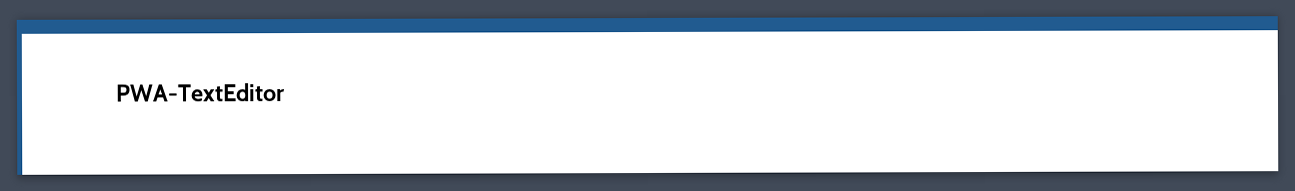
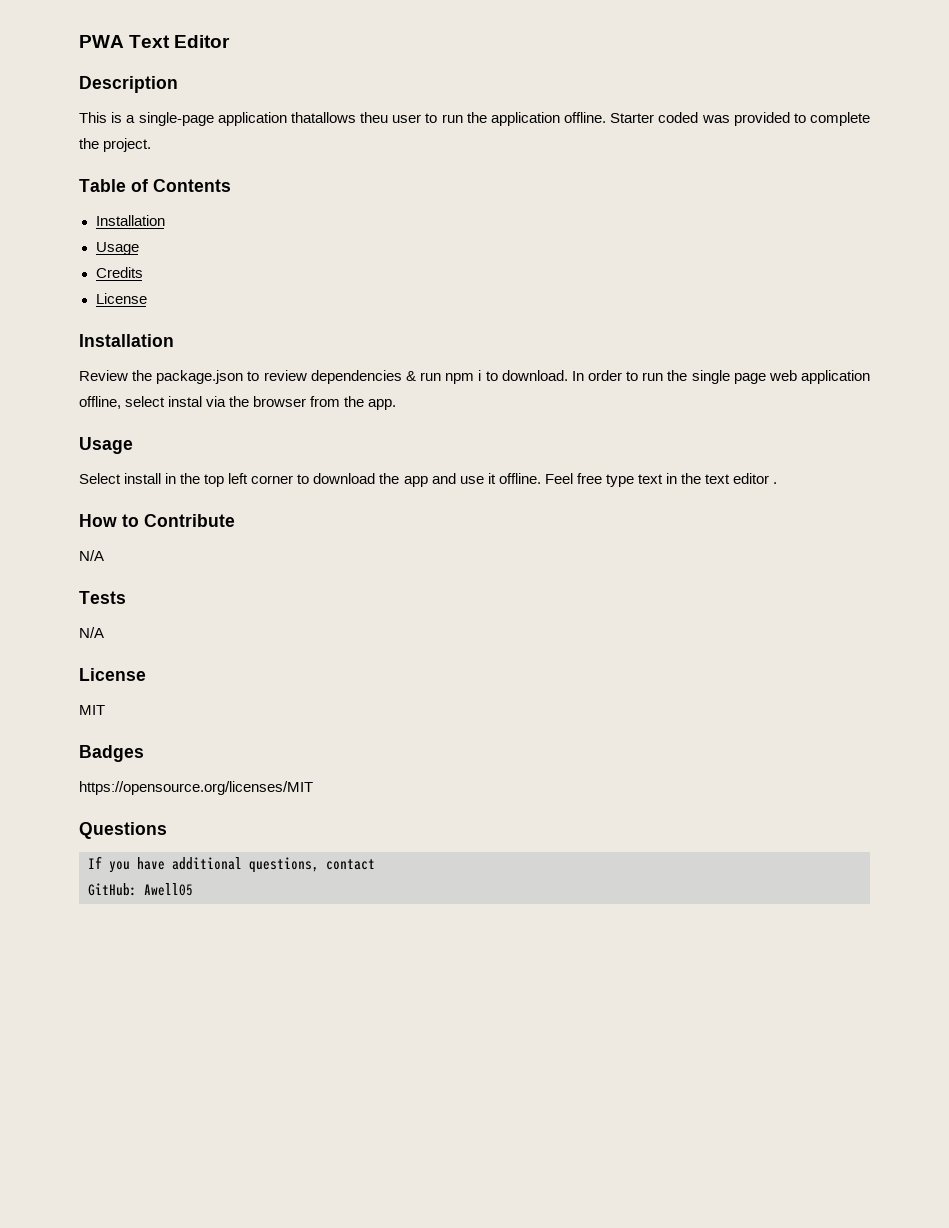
[115,83,286,102] PWA-TextEditor -> [79,35,231,48] [79,76,178,93] [79,112,870,126] [79,138,152,152] [79,179,231,192] [95,215,165,226] [95,242,139,255] [95,267,143,278] [95,293,147,304] [79,334,174,347] [79,370,870,384] [79,396,397,410] [79,437,133,454] [79,473,778,487] [79,514,235,527] [79,550,104,561] [79,591,126,604] [79,627,104,638] [79,668,146,681] [79,705,105,715] [79,745,144,762] [79,781,313,795] [79,822,167,839] [88,856,375,873] [88,883,193,896] PWA Text Editor // Description // This is a single-page application thatallows theu user to run the application offline. Starter coded was provided to complete the project. // Table of Contents // Installation // Usage // Credits // License // Installation // Review the package.json to review dependencies & run npm i to download. In order to run the single page web application offline, select instal via the browser from the app. // Usage // Select install in the top left corner to download the app and use it offline. Feel free type text in the text editor . // How to Contribute // N/A // Tests // N/A // License // MIT // Badges // https://opensource.org/licenses/MIT // Questions // If you have additional questions, contact // GitHub: Awell05

